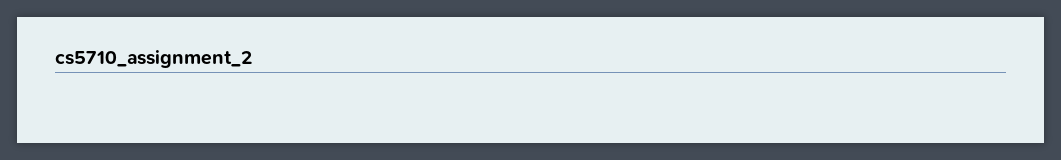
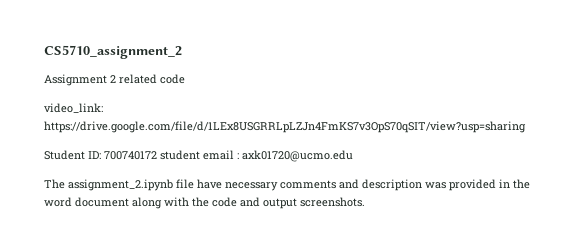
[55,50,252,68] cs5710_assignment_2 -> [44,45,182,59] [44,74,185,86] [44,103,103,113] [44,121,526,133] [44,150,353,162] [44,179,530,191] [44,197,365,209] CS5710_assignment_2 // Assignment 2 related code // video_link: https://drive.google.com/file/d/1LEx8USGRRLpLZJn4FmKS7v3OpS70qSIT/view?usp=sharing // Student ID: 700740172 student email : axk01720@ucmo.edu // The assignment_2.ipynb file have necessary comments and description was provided in the word document along with the code and output screenshots.

